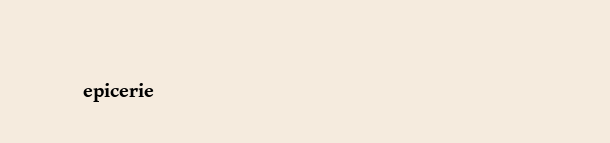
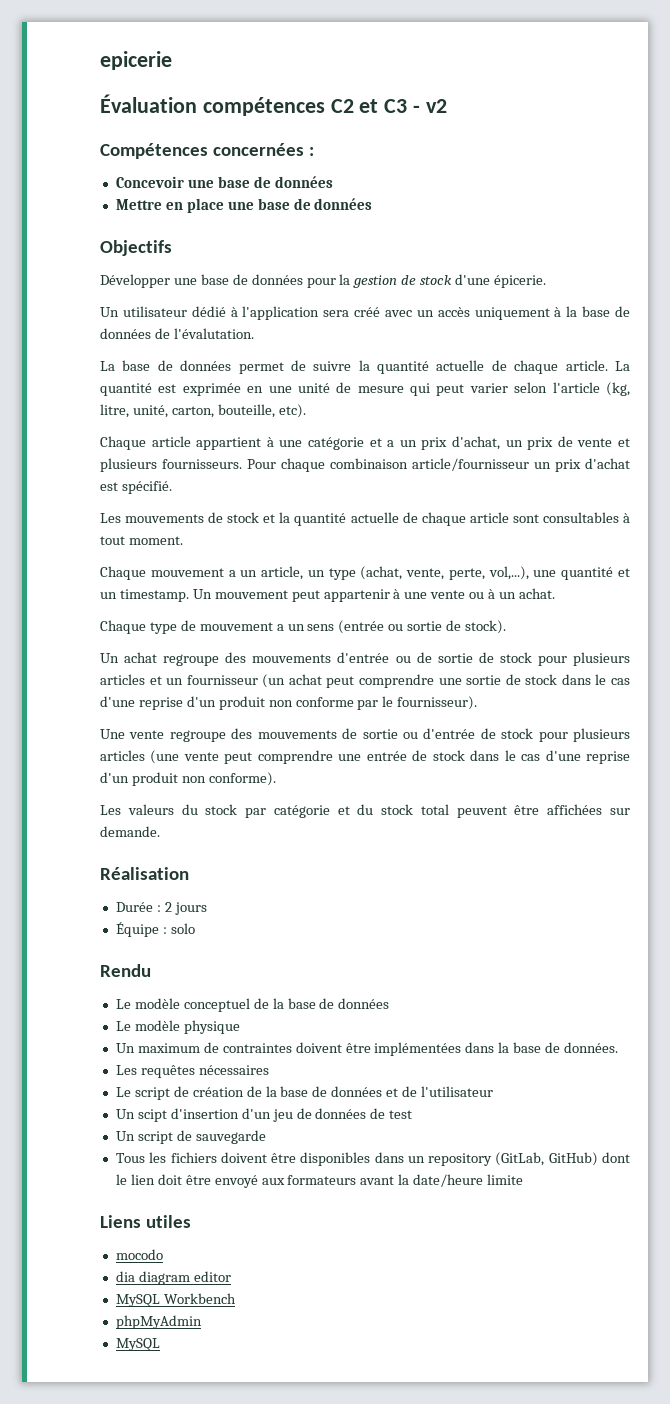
(154, 92) none -> [100,94,447,116] [100,143,315,159] [115,176,333,188] [115,198,373,213] [100,240,172,256] [100,274,547,288] [100,306,630,320] [100,328,254,339] [100,360,630,374] [100,382,630,396] [100,404,306,418] [100,436,631,450] [100,458,630,472] [100,481,172,494] [100,512,630,526] [100,536,183,545] [100,566,630,580] [100,588,555,602] [100,620,507,634] [100,652,630,666] [100,674,630,688] [100,696,478,710] [100,728,631,742] [100,750,630,764] [100,772,276,786] [100,804,630,818] [100,826,160,837] [100,867,189,880] [115,902,207,915] [115,922,195,937] [100,964,151,977] [115,998,390,1012] [115,1020,240,1034] [115,1042,619,1056] [115,1065,269,1078] [115,1086,494,1100] [115,1108,413,1122] [115,1130,266,1144] [115,1152,630,1166] [115,1174,524,1188] [100,1215,192,1228] [115,1249,163,1260] [115,1271,231,1285] [115,1293,236,1307] [115,1315,202,1329] [115,1338,160,1351] // Évaluation compétences C2 et C3 - v2 // Compétences concernées : // Concevoir une base de données // Mettre en place une base de données // Objectifs // Développer une base de données pour la gestion de stock d'une épicerie. // Un utilisateur dédié à l'application sera créé avec un accès uniquement à la base de données de l'évalutation. // La base de données permet de suivre la quantité actuelle de chaque article. La quantité est exprimée en une unité de mesure qui peut varier selon l'article (kg, litre, unité, carton, bouteille, etc). // Chaque article appartient à une catégorie et a un prix d'achat, un prix de vente et plusieurs fournisseurs. Pour chaque combinaison article/fournisseur un prix d'achat est spécifié. // Les mouvements de stock et la quantité actuelle de chaque article sont consultables à tout moment. // Chaque mouvement a un article, un type (achat, vente, perte, vol,...), une quantité et un timestamp. Un mouvement peut appartenir à une vente ou à un achat. // Chaque type de mouvement a un sens (entrée ou sortie de stock). // Un achat regroupe des mouvements d'entrée ou de sortie de stock pour plusieurs articles et un fournisseur (un achat peut comprendre une sortie de stock dans le cas d'une reprise d'un produit non conforme par le fournisseur). // Une vente regroupe des mouvements de sortie ou d'entrée de stock pour plusieurs articles (une vente peut comprendre une entrée de stock dans le cas d'une reprise d'un produit non conforme). // Les valeurs du stock par catégorie et du stock total peuvent être affichées sur demande. // Réalisation // Durée : 2 jours // Équipe : solo // Rendu // Le modèle conceptuel de la base de données // Le modèle physique // Un maximum de contraintes doivent être implémentées dans la base de données. // Les requêtes nécessaires // Le script de création de la base de données et de l'utilisateur // Un scipt d'insertion d'un jeu de données de test // Un script de sauvegarde // Tous les fichiers doivent être disponibles dans un repository (GitLab, GitHub) dont le lien doit être envoyé aux formateurs avant la date/heure limite // Liens utiles // mocodo // dia diagram editor // MySQL Workbench // phpMyAdmin // MySQL

